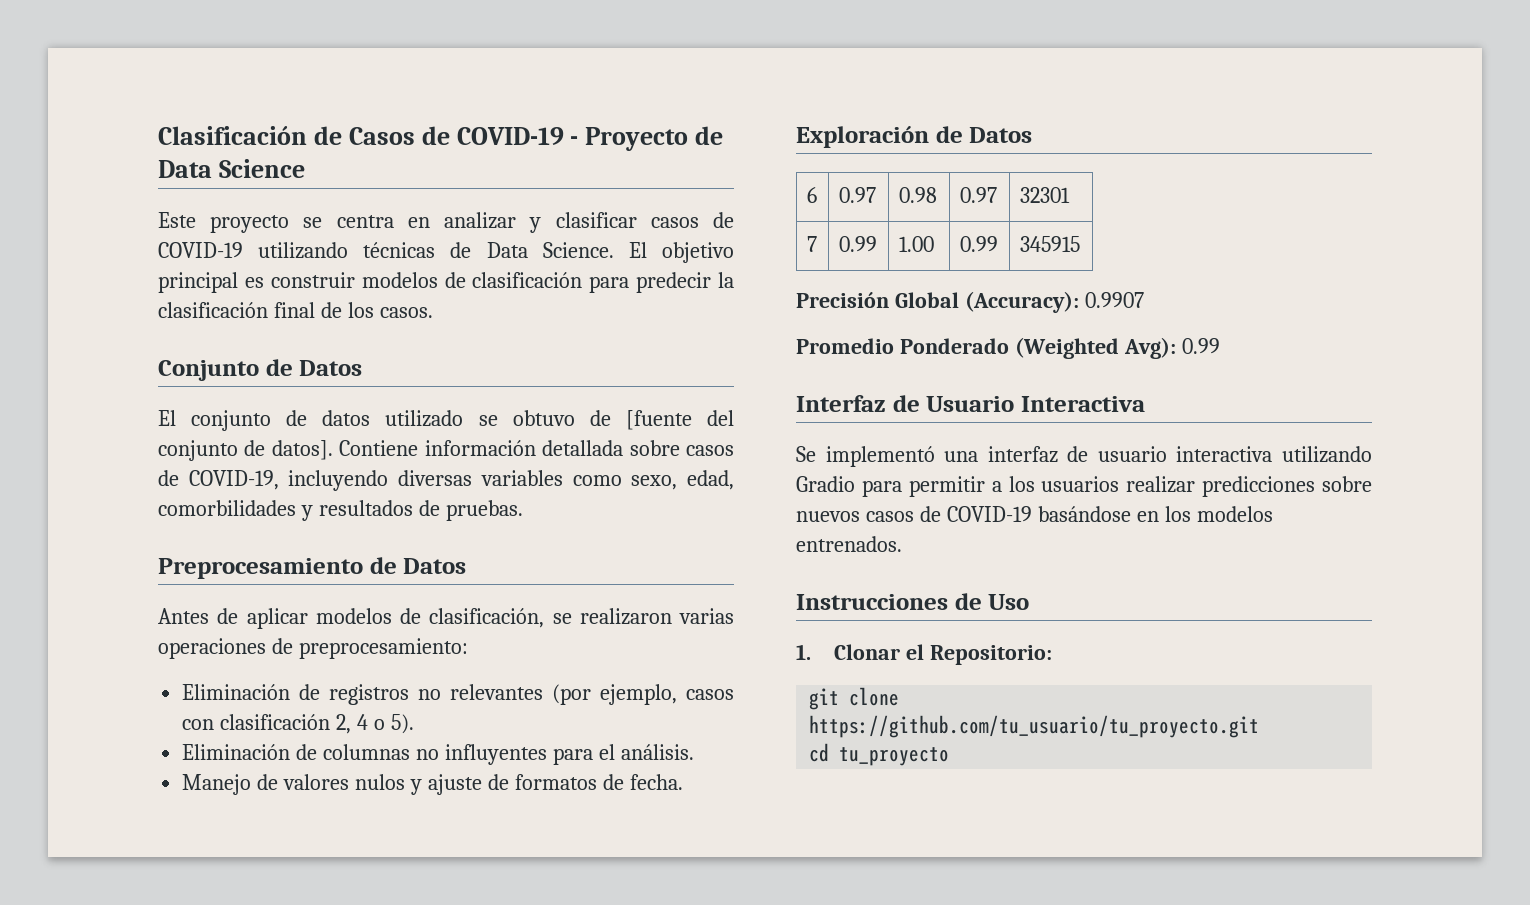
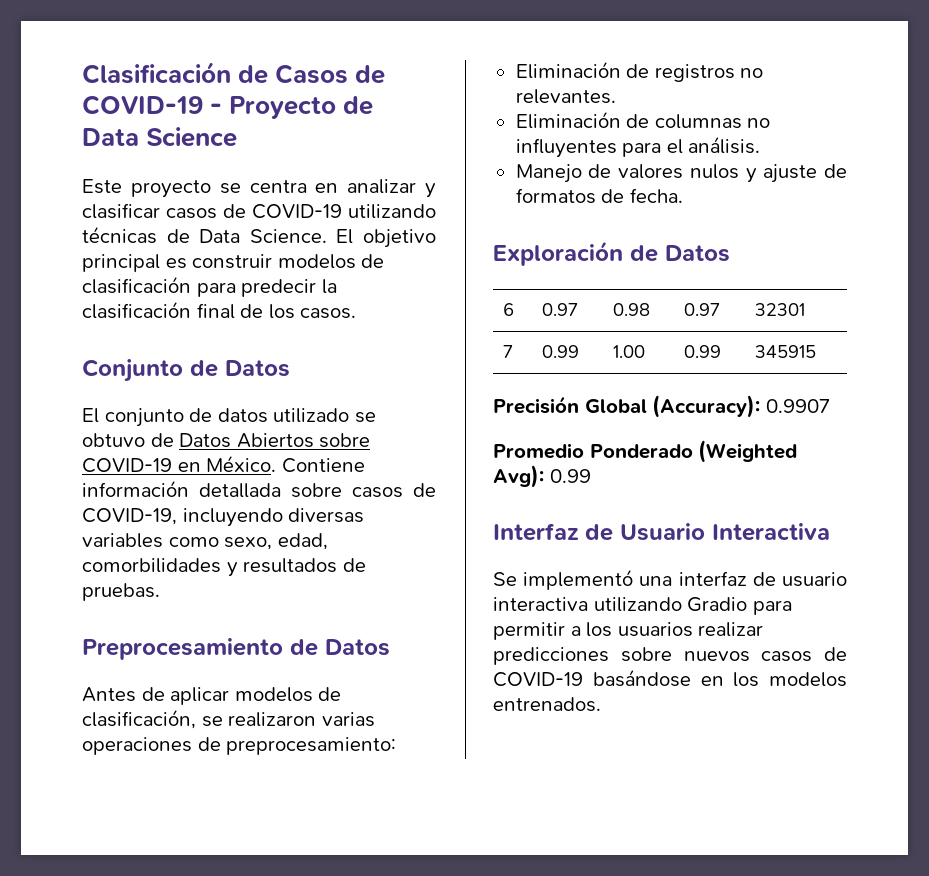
[625,410,734,430] [158,440,333,461] [fuente del conjunto de datos]. -> [179,433,371,448] [82,455,277,473] Datos Abiertos sobre COVID-19 en México.
[450,684,734,705] [182,714,414,734] relevantes (por ejemplo, casos con clasificación 2, 4 o 5). -> [515,89,616,104] relevantes.
[796,593,1030,610] [796,644,1053,665] [809,687,900,710] [809,715,1260,738] [809,743,950,766] // Instrucciones de Uso // 1. Clonar el Repositorio: // git clone https://github.com/tu_usuario/tu_proyecto.git // cd tu_proyecto -> (601, 704) none

